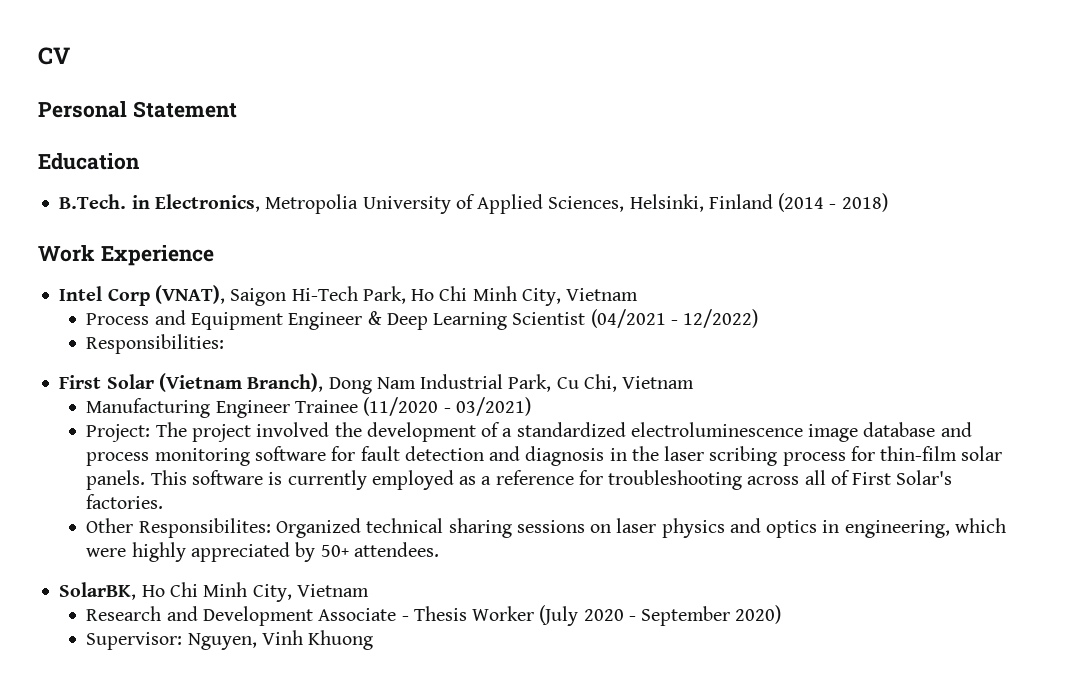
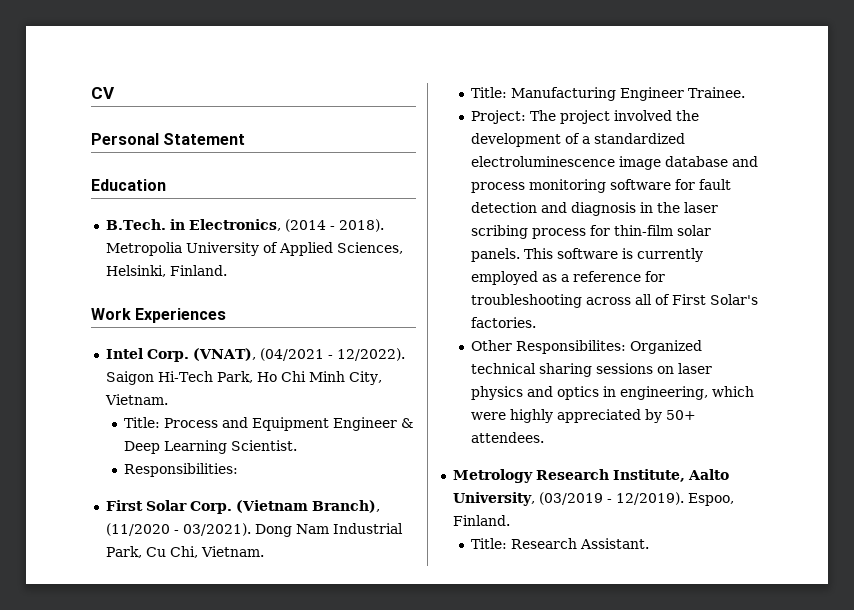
(260, 203) none -> [284,219,384,232] (2014 - 2018).
[708,193,888,212] Finland (2014 - 2018) -> [169,265,227,276] Finland.
[100,245,214,266] Experience -> [135,308,227,323] Experiences
[107,285,225,306] Corp (VNAT), -> [146,348,405,362] Corp. (VNAT), (04/2021 - 12/2022).
[566,288,639,301] Vietnam // -> [104,394,168,405] [123,417,160,428] Vietnam. // Title:
[512,309,759,328] Scientist (04/2021 - 12/2022) -> [230,440,297,451] Scientist.
(154, 381) none -> [189,501,232,514] Corp.
(324, 382) none -> [105,523,251,536] (11/2020 - 03/2021).
[622,376,695,389] [86,397,531,418] Vietnam // Manufacturing Engineer Trainee (11/2020 - 03/2021) -> [200,546,264,557] [470,87,745,101] Vietnam. // Title: Manufacturing Engineer Trainee.
[59,582,369,602] [86,605,782,626] [86,630,374,650] SolarBK, Ho Chi Minh City, Vietnam // Research and Development Associate - Thesis Worker (July 2020 - September 2020) // Supervisor: Nguyen, Vinh Khuong -> [452,469,729,483] [452,492,734,506] [452,515,510,526] [470,538,649,549] Metrology Research Institute, Aalto University, (03/2019 - 12/2019). Espoo, Finland. // Title: Research Assistant.

